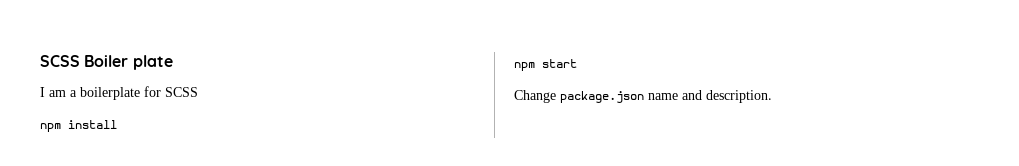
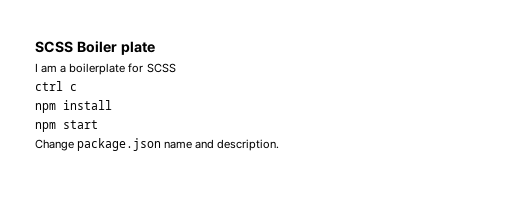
(198, 92) none -> [35,81,77,91] // ctrl c

